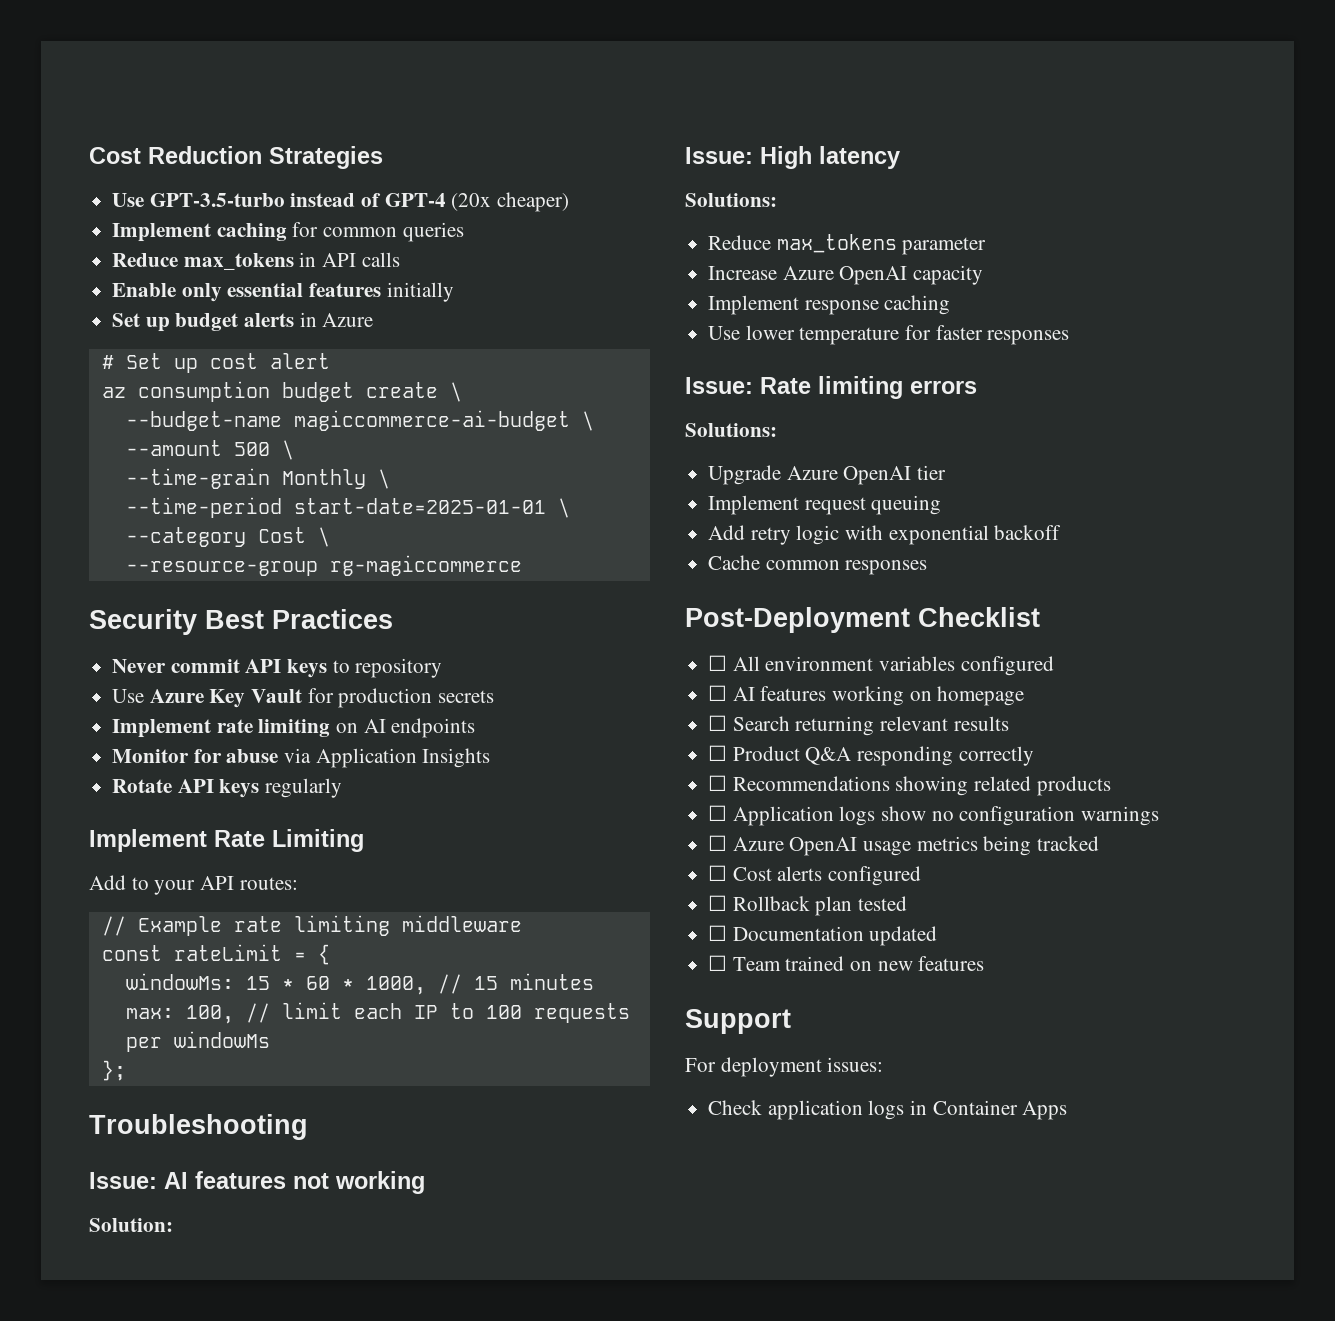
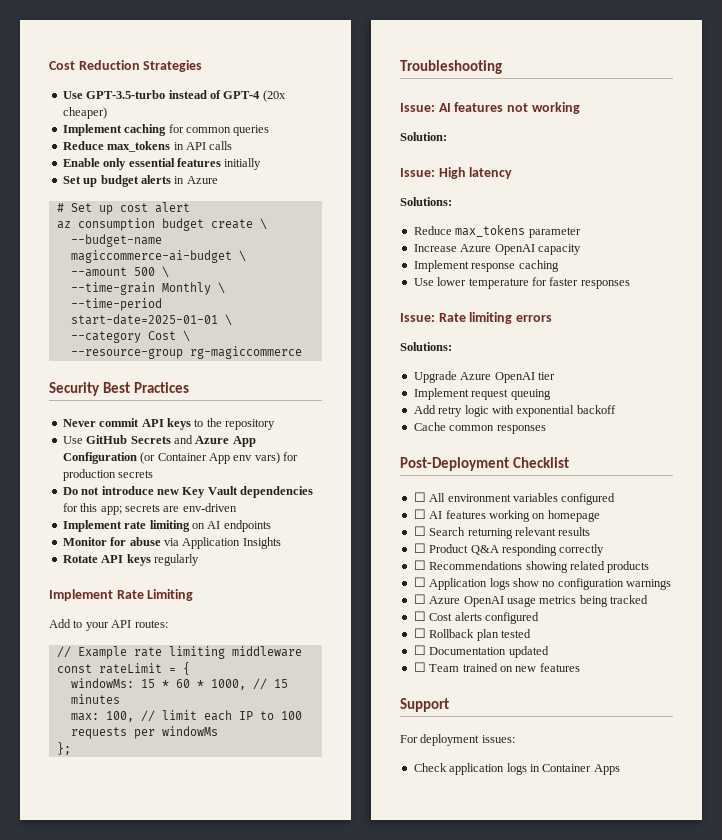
(350, 666) none -> [206,418,222,427] the
[149,688,495,708] Azure Key Vault for production secrets -> [86,435,256,447] [62,452,298,464] [62,469,154,481] [62,486,313,498] [62,503,237,515] GitHub Secrets and Azure App Configuration (or Container App env vars) for production secrets // Do not introduce new Key Vault dependencies for this app; secrets are env-driven

